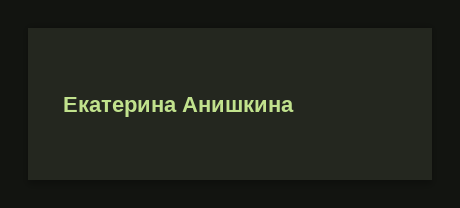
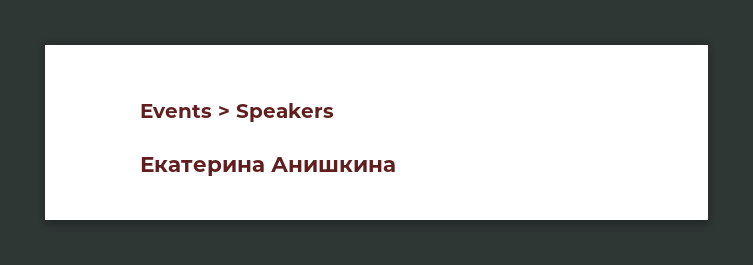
(63, 107) none -> [140,103,334,122] Events > Speakers //

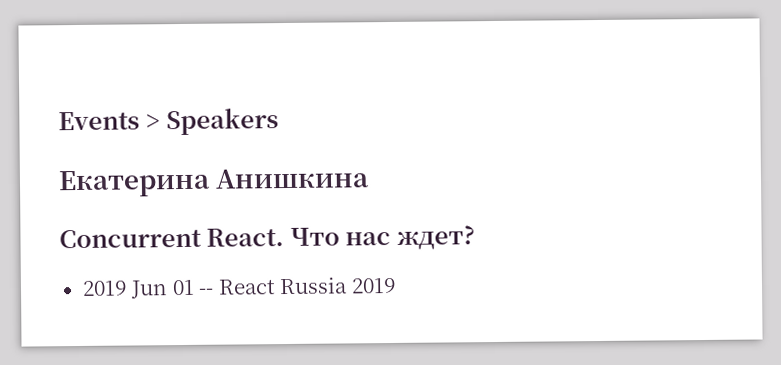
(396, 164) none -> [59,225,475,250] [81,277,397,299] // Concurrent React. Что нас ждет? // 2019 Jun 01 -- React Russia 2019

